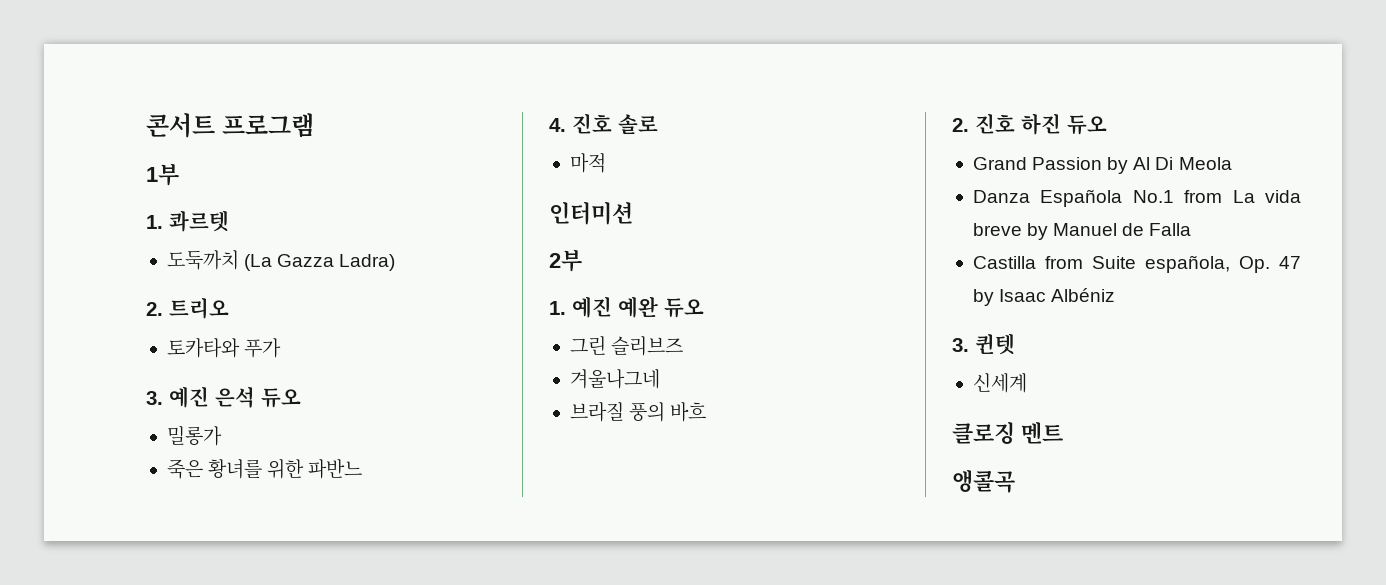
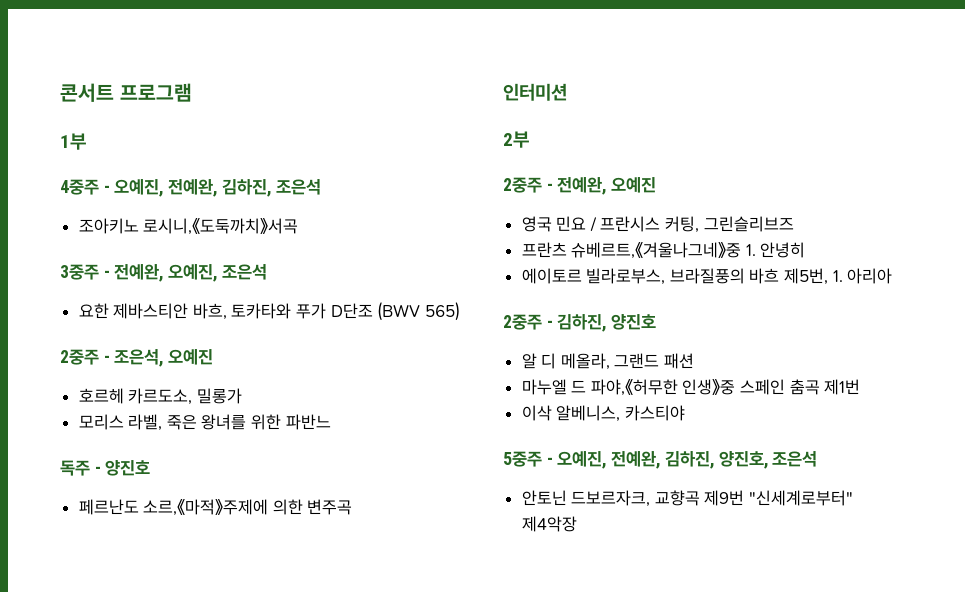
[146,210,229,232] [166,250,396,271] [146,298,229,319] [166,338,282,358] [146,386,301,408] [166,426,222,446] [166,459,363,479] [549,113,658,135] [569,153,606,173] [549,201,633,225] [549,249,582,272] [549,296,704,318] [569,336,684,356] [569,369,660,389] [569,402,707,422] [952,113,1107,135] [972,157,1232,174] [972,189,1301,207] [972,223,1192,240] [972,255,1301,273] [972,288,1116,306] [952,333,1015,355] [972,373,1027,393] [952,422,1063,444] [952,469,1015,493] 1. 콰르텟 // 도둑까치 (La Gazza Ladra) // 2. 트리오 // 토카타와 푸가 // 3. 예진 은석 듀오 // 밀롱가 // 죽은 황녀를 위한 파반느 // 4. 진호 솔로 // 마적 // 인터미션 // 2부 // 1. 예진 예완 듀오 // 그린 슬리브즈 // 겨울나그네 // 브라질 풍의 바흐 // 2. 진호 하진 듀오 // Grand Passion by Al Di Meola // Danza Española No.1 from La vida breve by Manuel de Falla // Castilla from Suite española, Op. 47 by Isaac Albéniz // 3. 퀸텟 // 신세계 // 클로징 멘트 // 앵콜곡 -> [60,179,321,197] [78,218,299,235] [60,264,267,282] [78,302,460,321] [60,349,214,367] [78,388,242,405] [78,414,331,431] [60,460,151,476] [78,499,353,516] [503,83,567,101] [503,131,529,148] [503,177,657,195] [521,216,794,233] [521,242,806,259] [521,268,893,285] [503,314,657,332] [521,353,695,370] [521,379,861,396] [521,405,685,422] [503,451,818,469] [521,490,854,507] [521,516,577,532] 4중주 - 오예진, 전예완, 김하진, 조은석 // 조아키노 로시니,《도둑까치》서곡 // 3중주 - 전예완, 오예진, 조은석 // 요한 제바스티안 바흐, 토카타와 푸가 D단조 (BWV 565) // 2중주 - 조은석, 오예진 // 호르헤 카르도소, 밀롱가 // 모리스 라벨, 죽은 왕녀를 위한 파반느 // 독주 - 양진호 // 페르난도 소르,《마적》주제에 의한 변주곡 // 인터미션 // 2부 // 2중주 - 전예완, 오예진 // 영국 민요 / 프란시스 커팅, 그린슬리브즈 // 프란츠 슈베르트,《겨울나그네》중 1. 안녕히 // 에이토르 빌라로부스, 브라질풍의 바흐 제5번, 1. 아리아 // 2중주 - 김하진, 양진호 // 알 디 메올라, 그랜드 패션 // 마누엘 드 파야,《허무한 인생》중 스페인 춤곡 제1번 // 이삭 알베니스, 카스티야 // 5중주 - 오예진, 전예완, 김하진, 양진호, 조은석 // 안토닌 드보르자크, 교향곡 제9번 "신세계로부터" 제4악장

